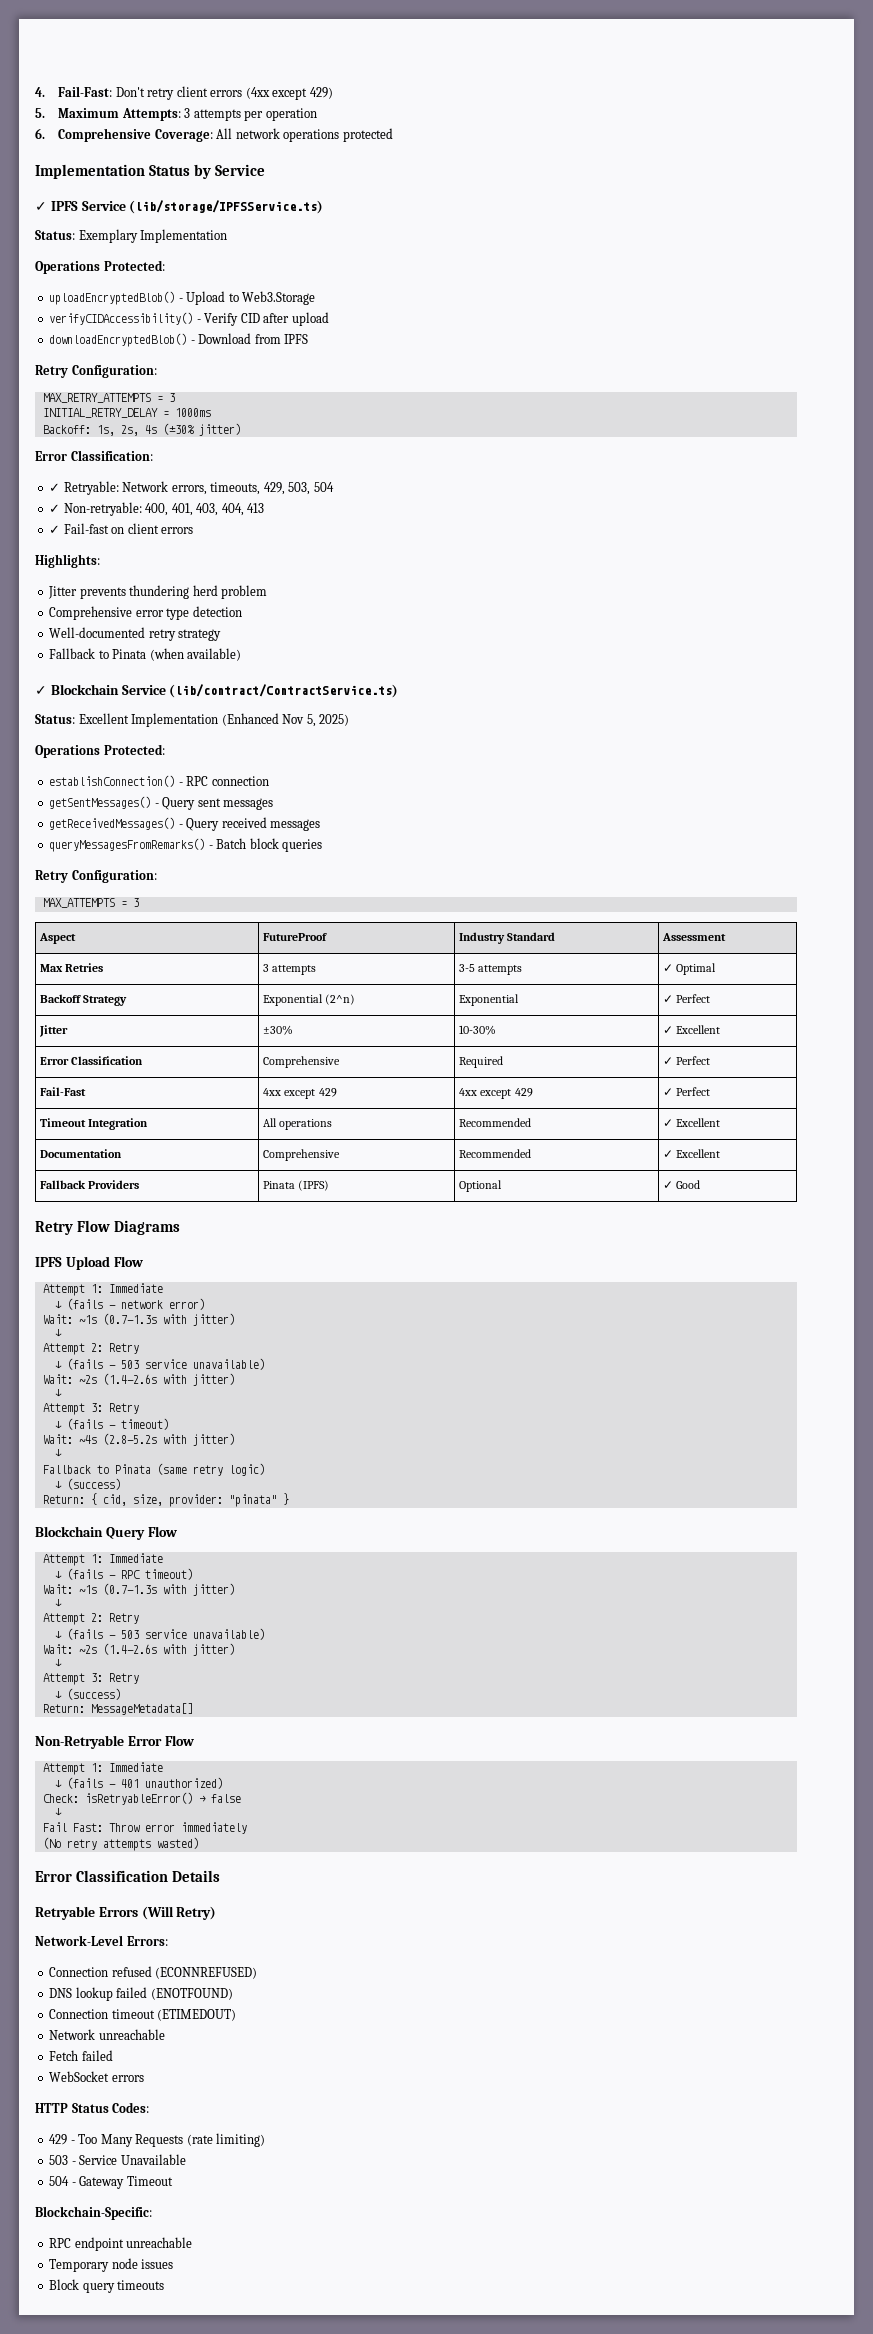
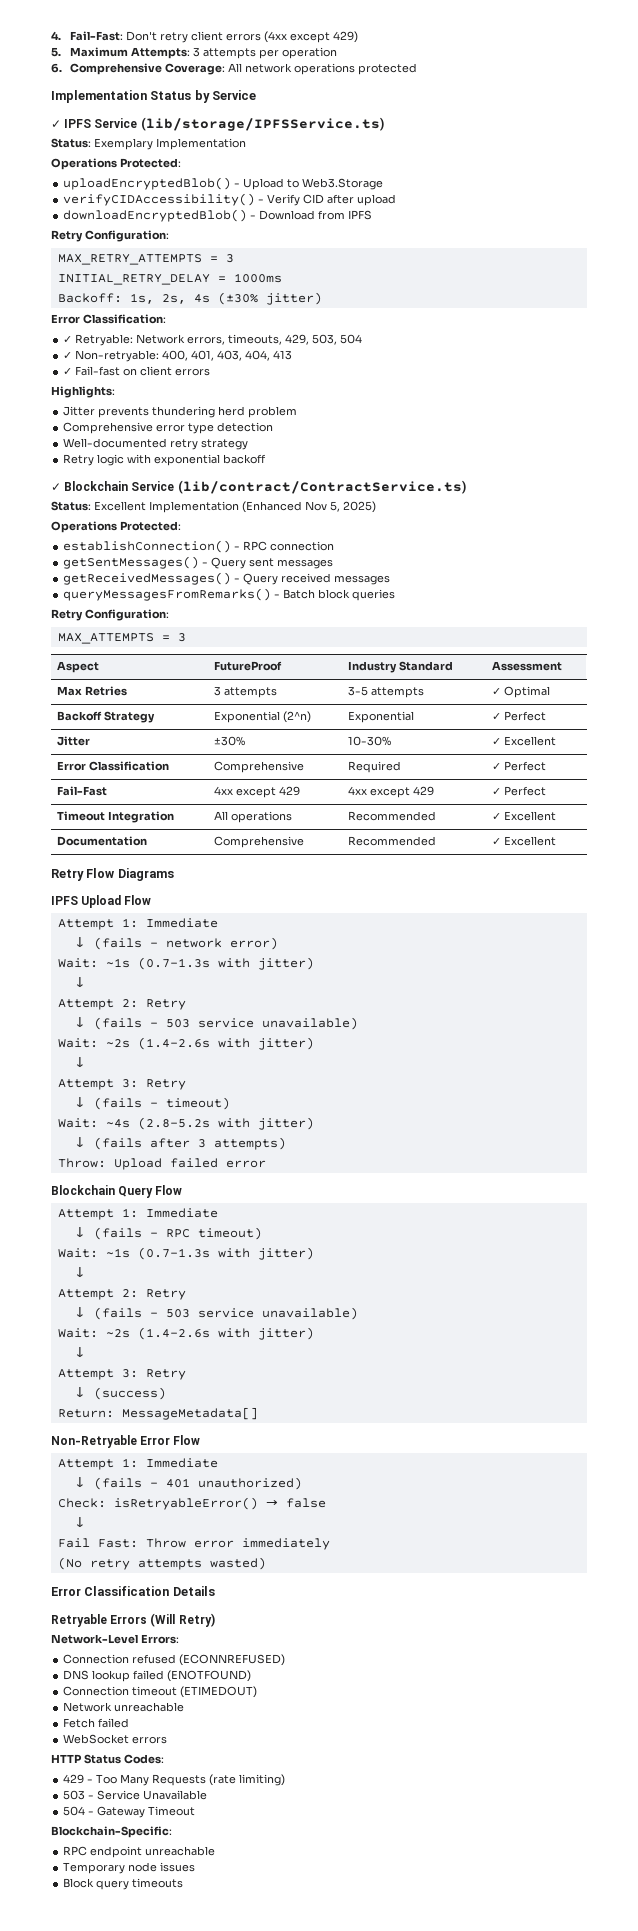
[49,648,242,661] Fallback to Pinata (when available) -> [63,454,267,466] Retry logic with exponential backoff
[40,1180,140,1189] [263,1180,330,1191] [459,1180,503,1192] [663,1180,701,1189] // Fallback Providers | Pinata (IPFS) | Optional | ✓ Good -> (556, 841) none
[42,1463,265,1476] [54,1478,121,1490] [42,1493,289,1507] // Fallback to Pinata (same retry logic) // ↓ (success) // Return: { cid, size, provider: "pinata" } -> [93,1137,286,1150] [57,1158,266,1170] (fails after 3 attempts) // Throw: Upload failed error

